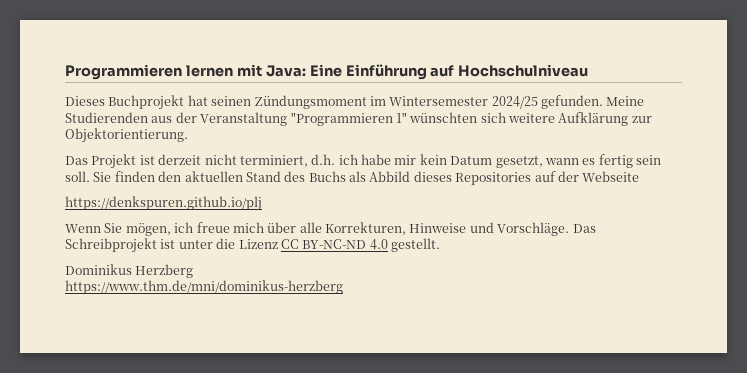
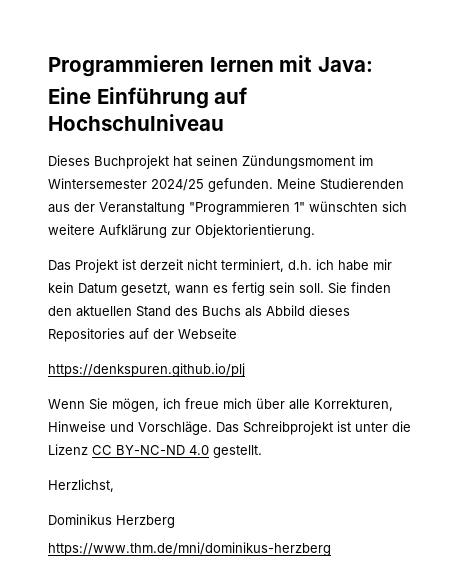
(306, 71) none -> (373, 64) //
(440, 245) none -> [48,479,114,492] // Herzlichst,

